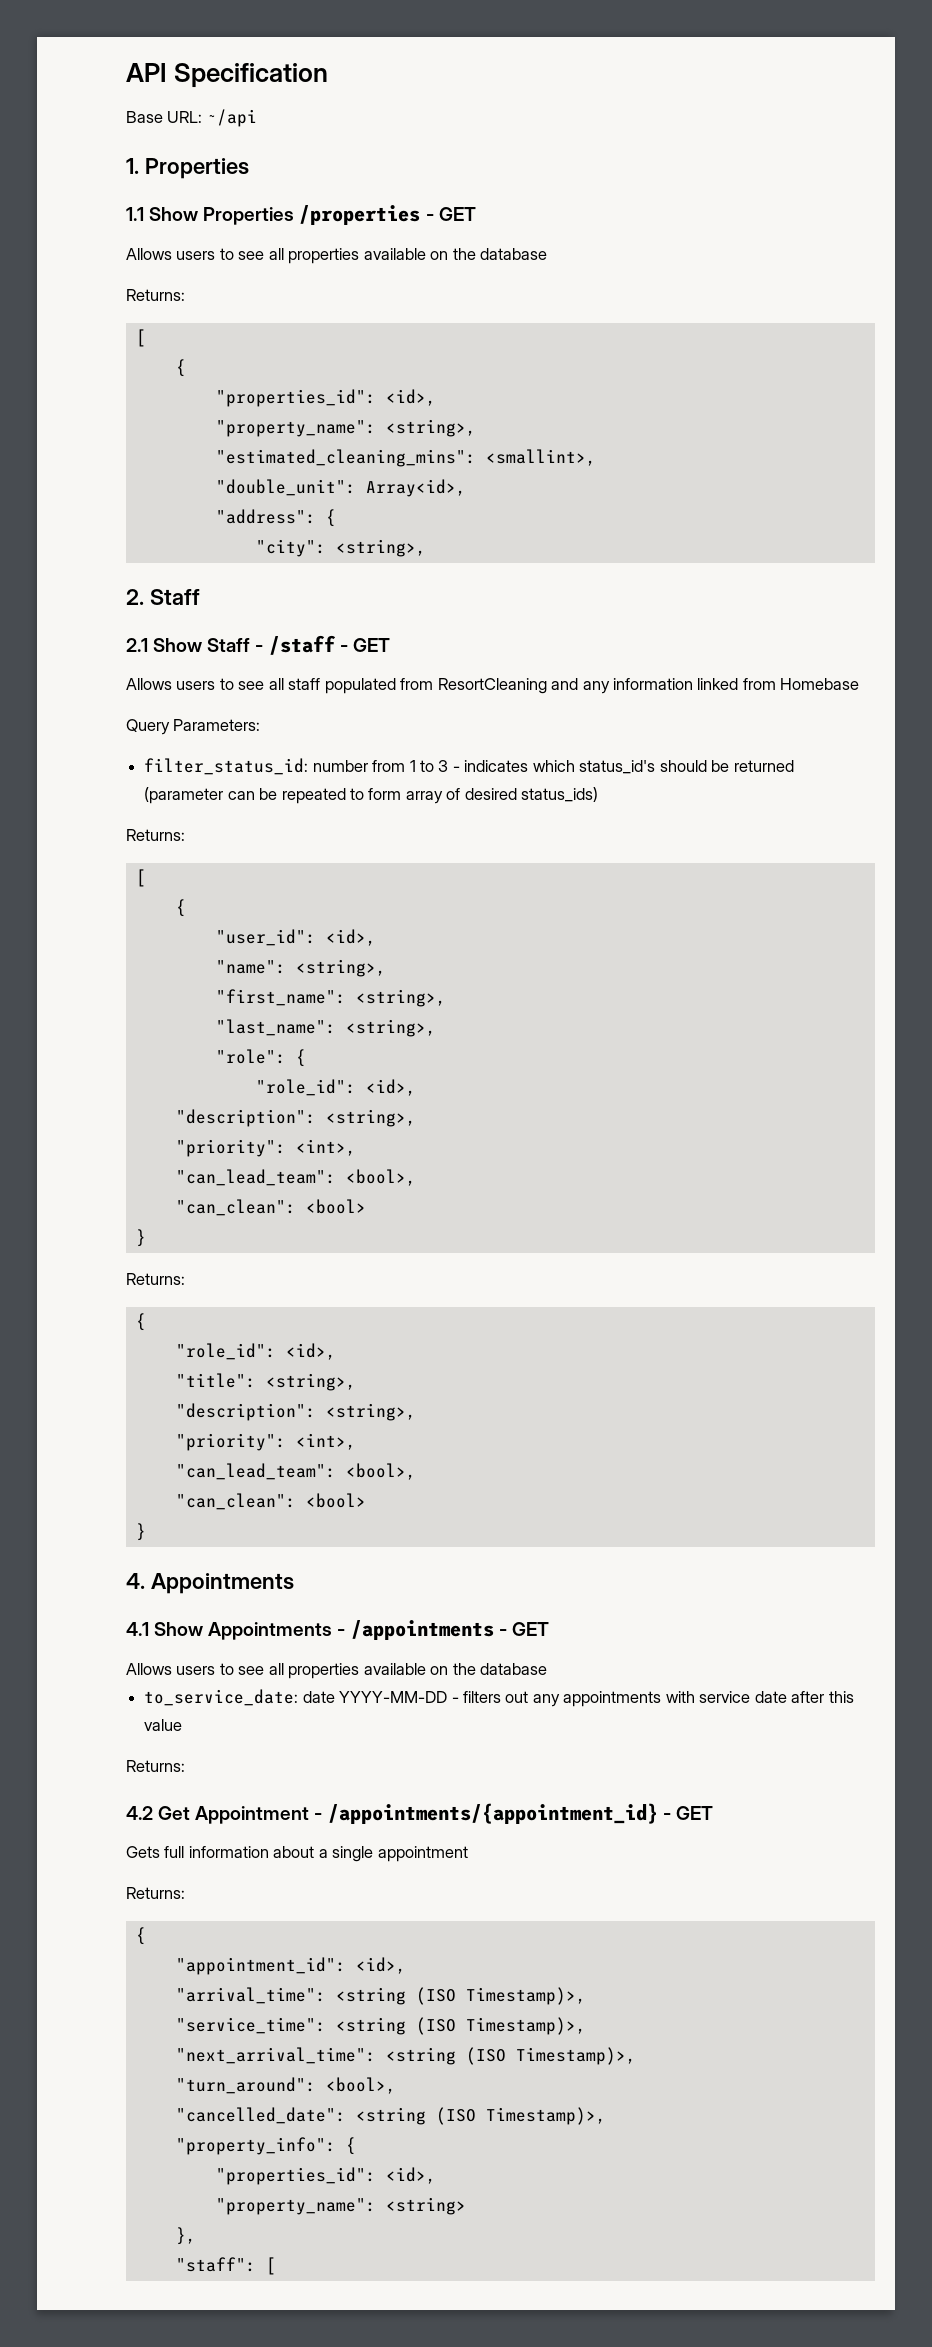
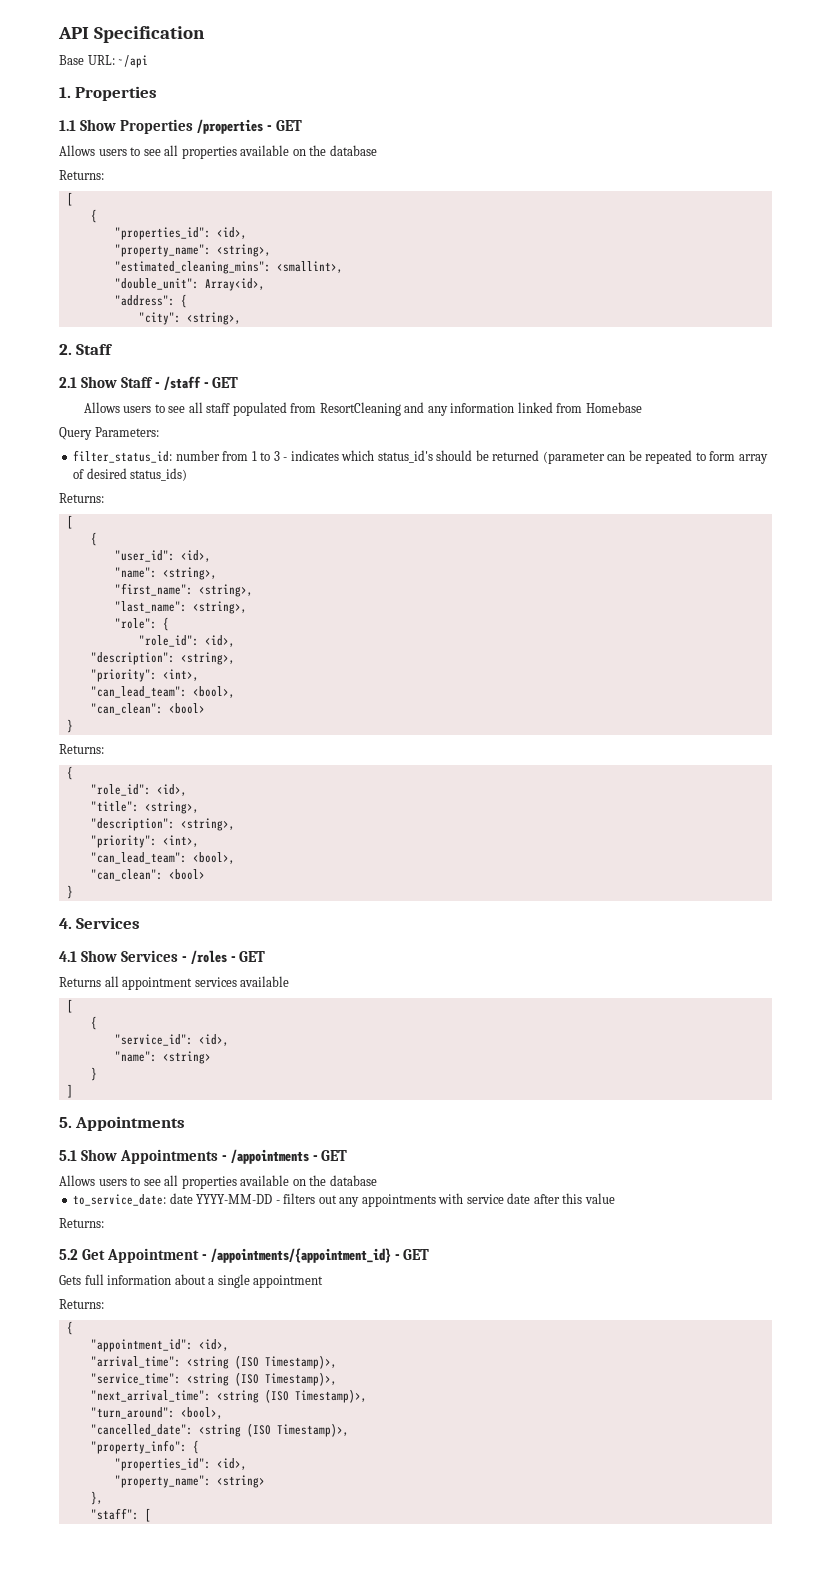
(145, 1581) none -> [76,917,141,929] [59,950,266,964] [59,976,290,990] [66,999,73,1013] [90,1016,97,1030] [114,1034,229,1046] [114,1051,211,1064] [90,1067,97,1081] [66,1084,73,1098] [59,1117,72,1128] Services // 4.1 Show Services - /roles - GET // Returns all appointment services available // [ // { // "service_id": <id>, // "name": <string> // } // ] // 5.
[126,1622,149,1636] 4.1 -> [59,1150,77,1161] 5.1
[126,1806,153,1820] 4.2 -> [59,1249,78,1260] 5.2

